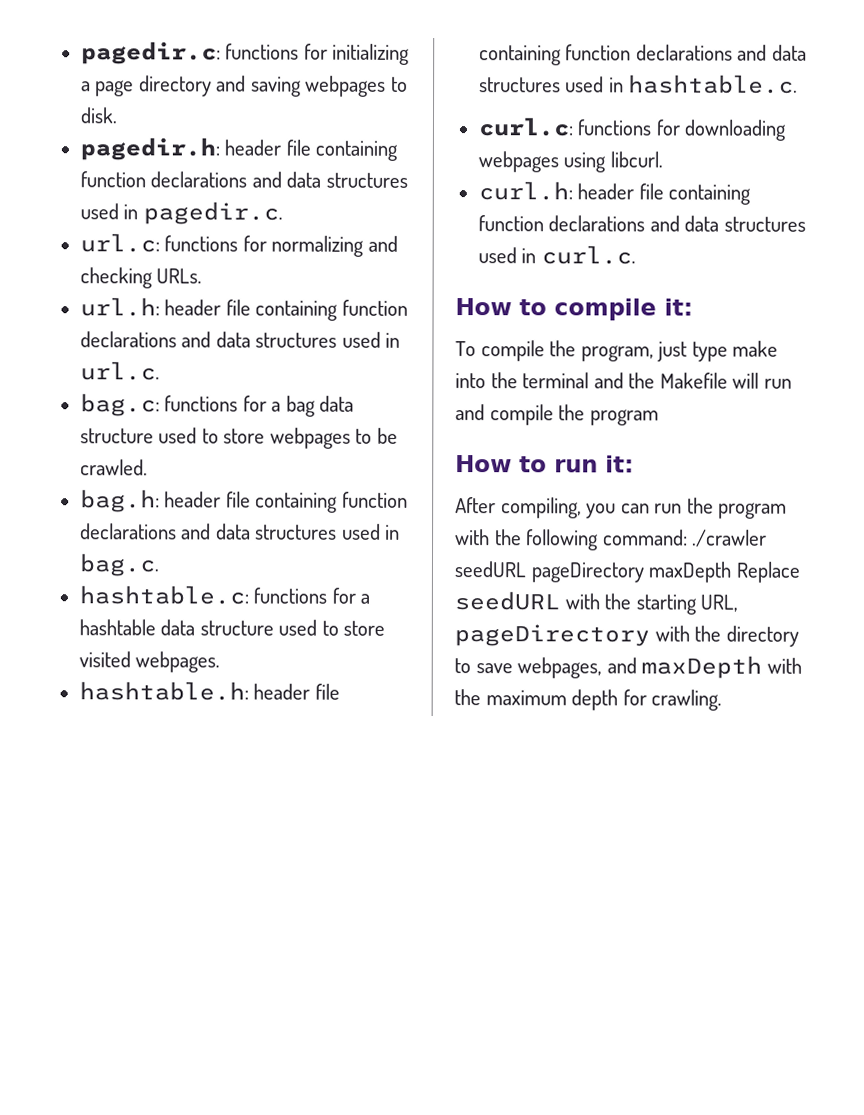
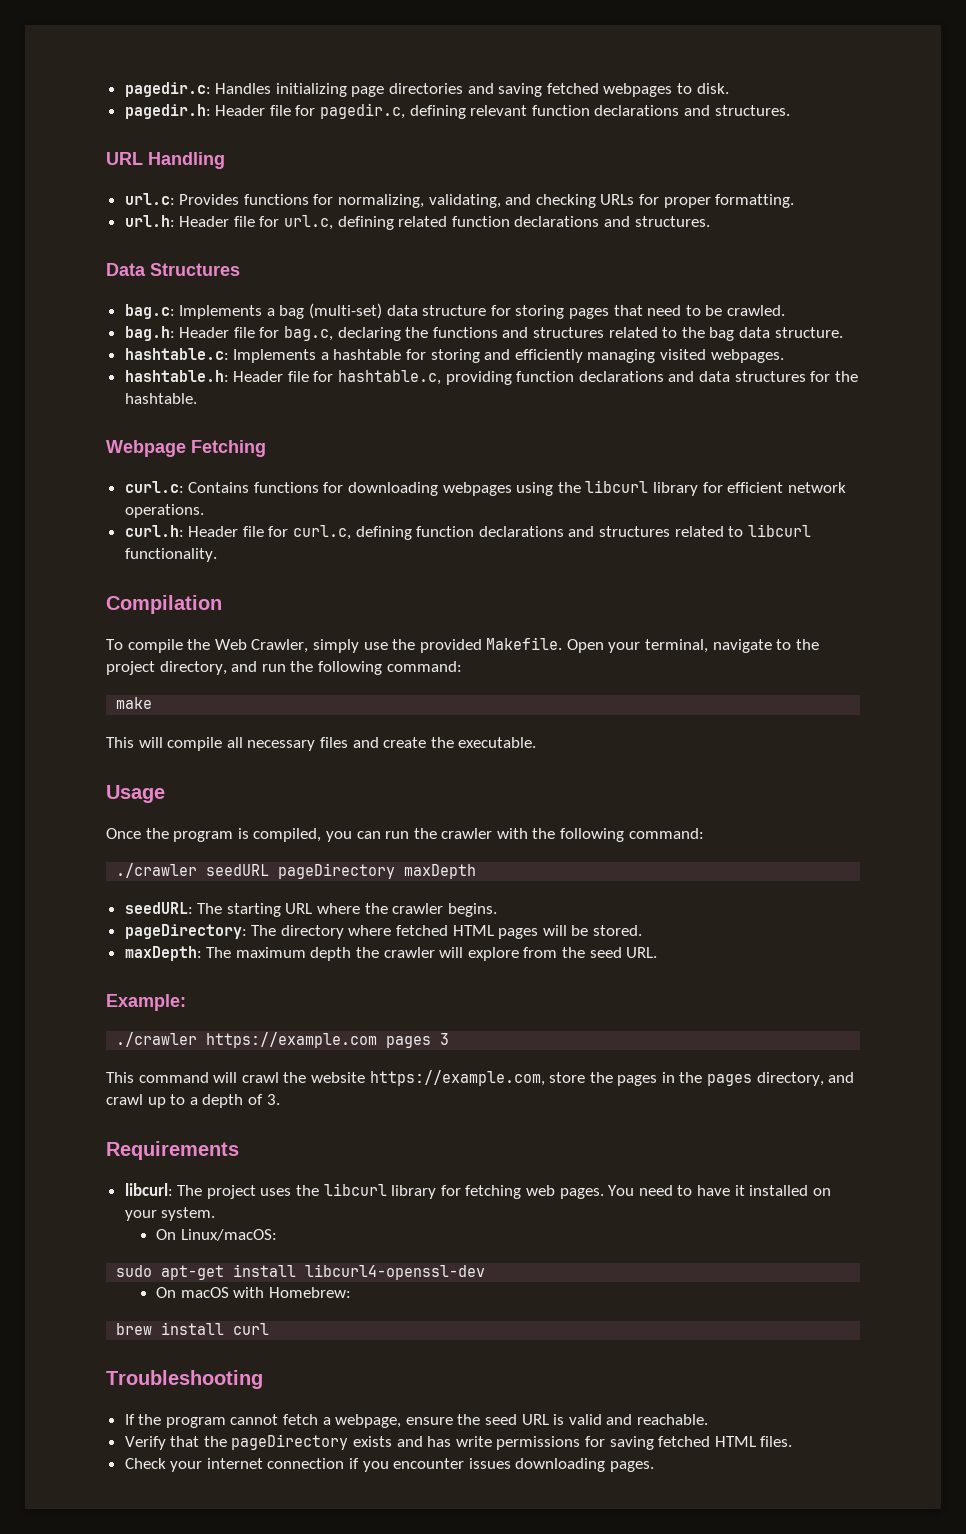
[225,43,411,65] [80,75,212,97] functions for initializing a page directory -> [215,83,464,97] Handles initializing page directories
(302, 86) none -> [546,83,599,94] fetched
[224,139,399,161] [79,171,408,188] [79,201,283,225] [79,233,398,257] [79,267,203,289] [79,297,408,321] [79,331,401,348] [79,361,160,381] [79,393,355,417] [79,427,398,449] [79,459,148,476] [79,489,408,513] [79,523,401,540] [78,553,160,577] [78,585,371,605] [78,619,386,636] [78,651,221,673] [78,681,340,701] [478,44,807,66] [478,74,799,94] header file containing function declarations and data structures used in pagedir.c. // url.c: functions for normalizing and checking URLs. // url.h: header file containing function declarations and data structures used in url.c. // bag.c: functions for a bag data structure used to store webpages to be crawled. // bag.h: header file containing function declarations and data structures used in bag.c. // hashtable.c: functions for a hashtable data structure used to store visited webpages. // hashtable.h: header file containing function declarations and data structures used in hashtable.c. -> [215,103,790,119] [106,152,225,169] [124,193,795,208] [124,215,710,230] [106,263,240,276] [124,303,785,319] [124,326,843,341] [124,348,784,363] [124,370,858,385] [124,393,197,404] [106,440,266,457] Header file for pagedir.c, defining relevant function declarations and structures. // URL Handling // url.c: Provides functions for normalizing, validating, and checking URLs for proper formatting. // url.h: Header file for url.c, defining related function declarations and structures. // Data Structures // bag.c: Implements a bag (multi-set) data structure for storing pages that need to be crawled. // bag.h: Header file for bag.c, declaring the functions and structures related to the bag data structure. // hashtable.c: Implements a hashtable for storing and efficiently managing visited webpages. // hashtable.h: Header file for hashtable.c, providing function declarations and data structures for the hashtable. // Webpage Fetching
(573, 127) none -> [188,482,250,493] Contains
[609,151,663,168] [477,181,752,205] [477,215,806,232] [477,245,636,265] [455,298,693,321] [455,340,779,362] [455,372,792,389] [455,404,659,426] [455,455,634,473] [455,497,582,519] libcurl. // curl.h: header file containing function declarations and data structures used in curl.c. // How to compile it: // To compile the program, just type make into the terminal and the Makefile will run and compile the program // How to run it: // After compiling, -> [557,480,846,496] [124,504,204,518] [124,524,811,540] [124,548,217,562] [106,595,222,614] [106,637,819,653] [106,661,462,675] [116,697,153,709] [106,737,537,751] [106,785,165,803] [106,828,322,842] the libcurl library for efficient network operations. // curl.h: Header file for curl.c, defining function declarations and structures related to libcurl functionality. // Compilation // To compile the Web Crawler, simply use the provided Makefile. Open your terminal, navigate to the project directory, and run the following command: // make // This will compile all necessary files and create the executable. // Usage // Once the program is compiled,
[718,502,788,519] program -> [441,828,493,839] crawler
(688, 537) none -> (704, 833) //
[735,561,800,583] [454,591,739,615] [454,624,799,647] [454,655,802,679] [454,689,723,711] Replace seedURL with the starting URL, pageDirectory with the directory to save webpages, and maxDepth with the maximum depth for crawling. -> [124,902,497,917] [124,924,643,939] [124,946,658,961] [106,994,186,1011] [116,1032,450,1048] [106,1070,855,1086] [106,1094,280,1108] [106,1141,239,1160] [124,1183,831,1199] [124,1207,216,1221] [156,1229,277,1241] [116,1264,486,1280] [156,1287,351,1298] [116,1322,270,1335] [106,1370,263,1389] [124,1414,708,1428] [124,1434,793,1450] [124,1458,655,1472] // seedURL: The starting URL where the crawler begins. // pageDirectory: The directory where fetched HTML pages will be stored. // maxDepth: The maximum depth the crawler will explore from the seed URL. // Example: // ./crawler https://example.com pages 3 // This command will crawl the website https://example.com, store the pages in the pages directory, and crawl up to a depth of 3. // Requirements // libcurl: The project uses the libcurl library for fetching web pages. You need to have it installed on your system. // On Linux/macOS: // sudo apt-get install libcurl4-openssl-dev // On macOS with Homebrew: // brew install curl // Troubleshooting // If the program cannot fetch a webpage, ensure the seed URL is valid and reachable. // Verify that the pageDirectory exists and has write permissions for saving fetched HTML files. // Check your internet connection if you encounter issues downloading pages.

